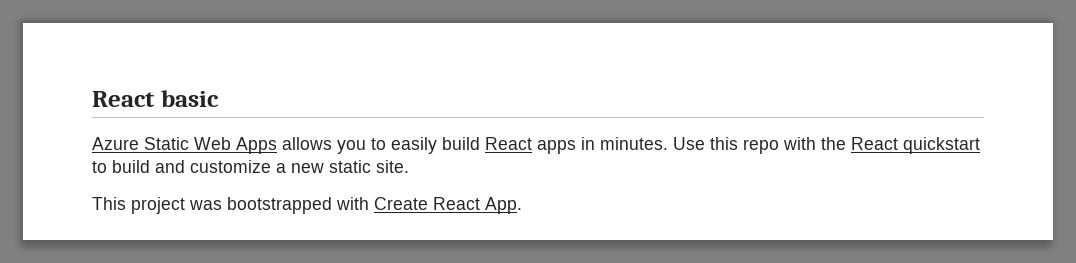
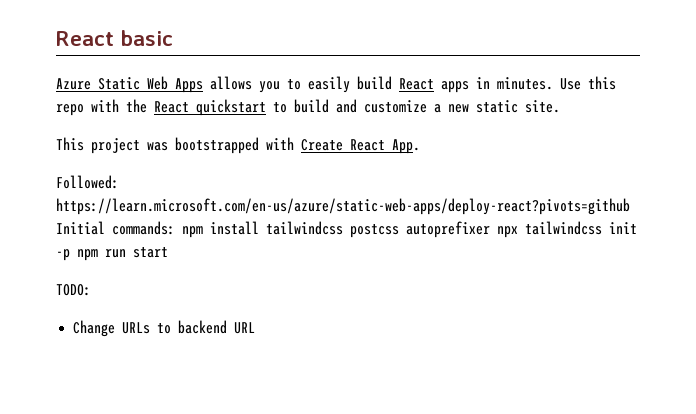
(522, 205) none -> [56,175,119,189] [56,198,630,215] [56,221,637,238] [56,247,168,261] [56,284,91,296] [73,320,256,337] // Followed: https://learn.microsoft.com/en-us/azure/static-web-apps/deploy-react?pivots=github Initial commands: npm install tailwindcss postcss autoprefixer npx tailwindcss init -p npm run start // TODO: // Change URLs to backend URL

